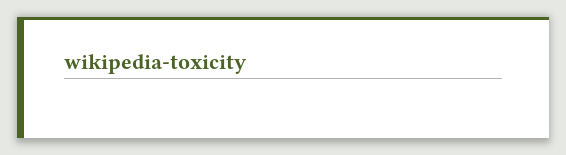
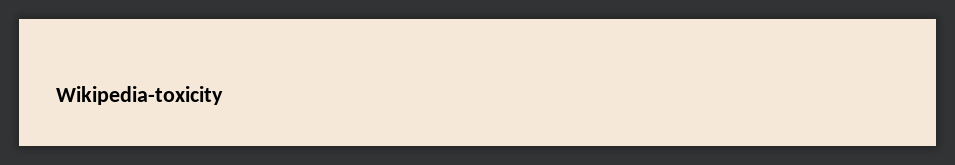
[64,54,247,74] wikipedia-toxicity -> [56,86,223,105] Wikipedia-toxicity

